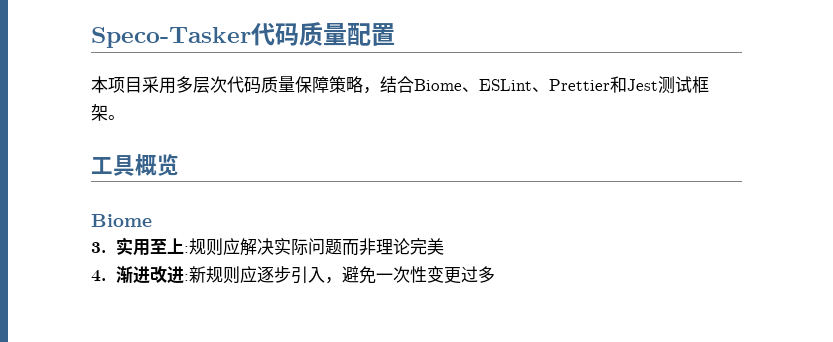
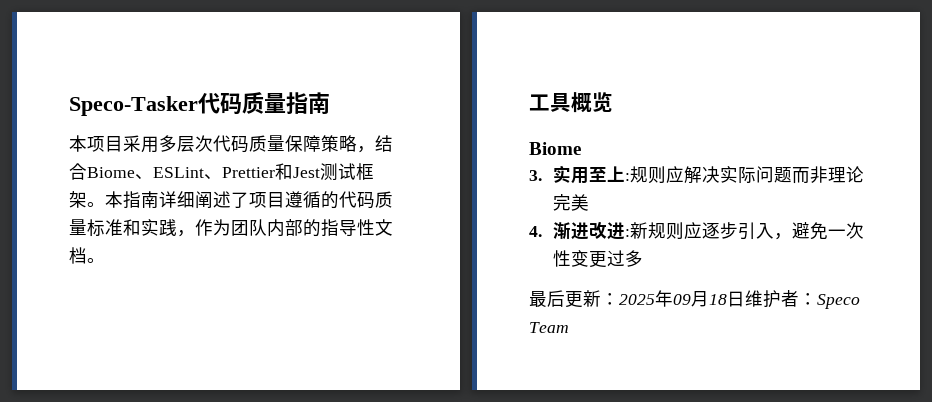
[347,23,395,46] 配置 -> [286,92,330,114] 指南
(125, 117) none -> [105,191,393,209] [69,219,393,237] [69,247,105,264] 本指南详细阐述了项目遵循的代码质量标准和实践，作为团队内部的指导性文档。
(496, 274) none -> [529,290,860,309] [529,322,569,333] // 最后更新：2025年09月18日维护者：Speco Team

